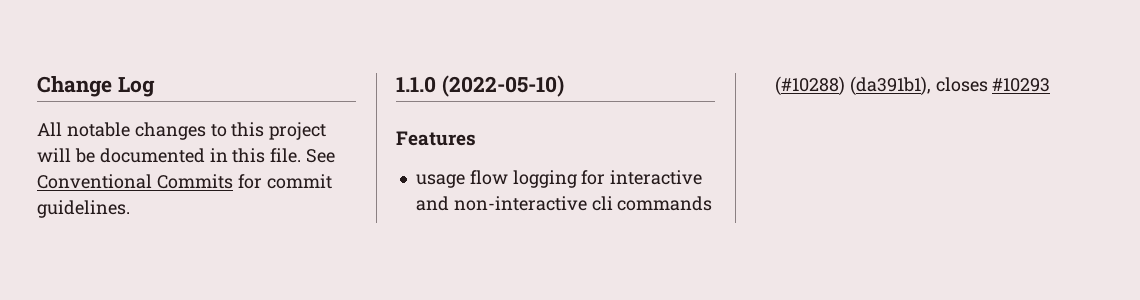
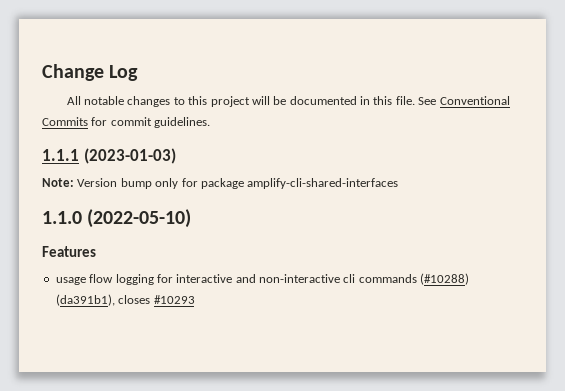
(130, 209) none -> [42,148,176,164] [42,178,399,189] // 1.1.1 (2023-01-03) // Note: Version bump only for package amplify-cli-shared-interfaces

